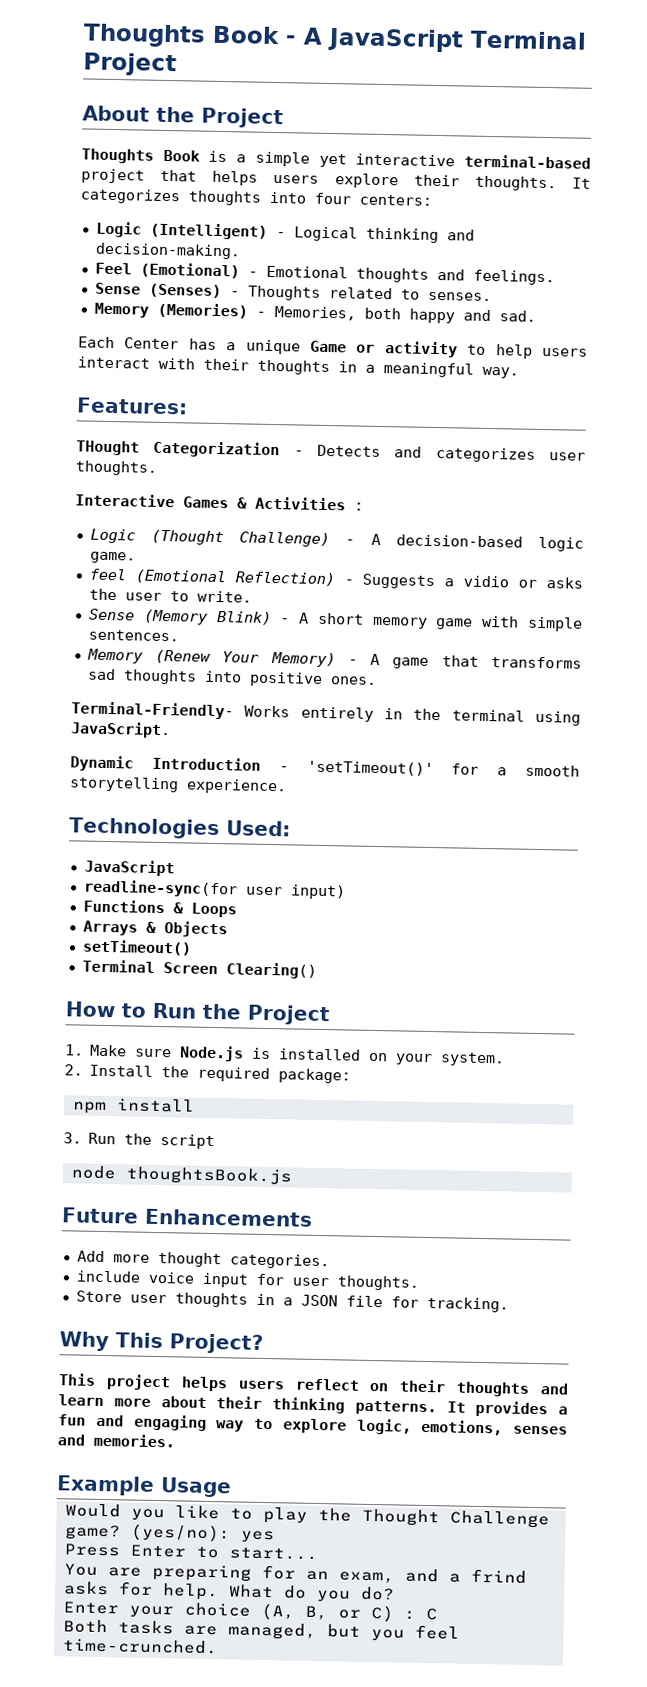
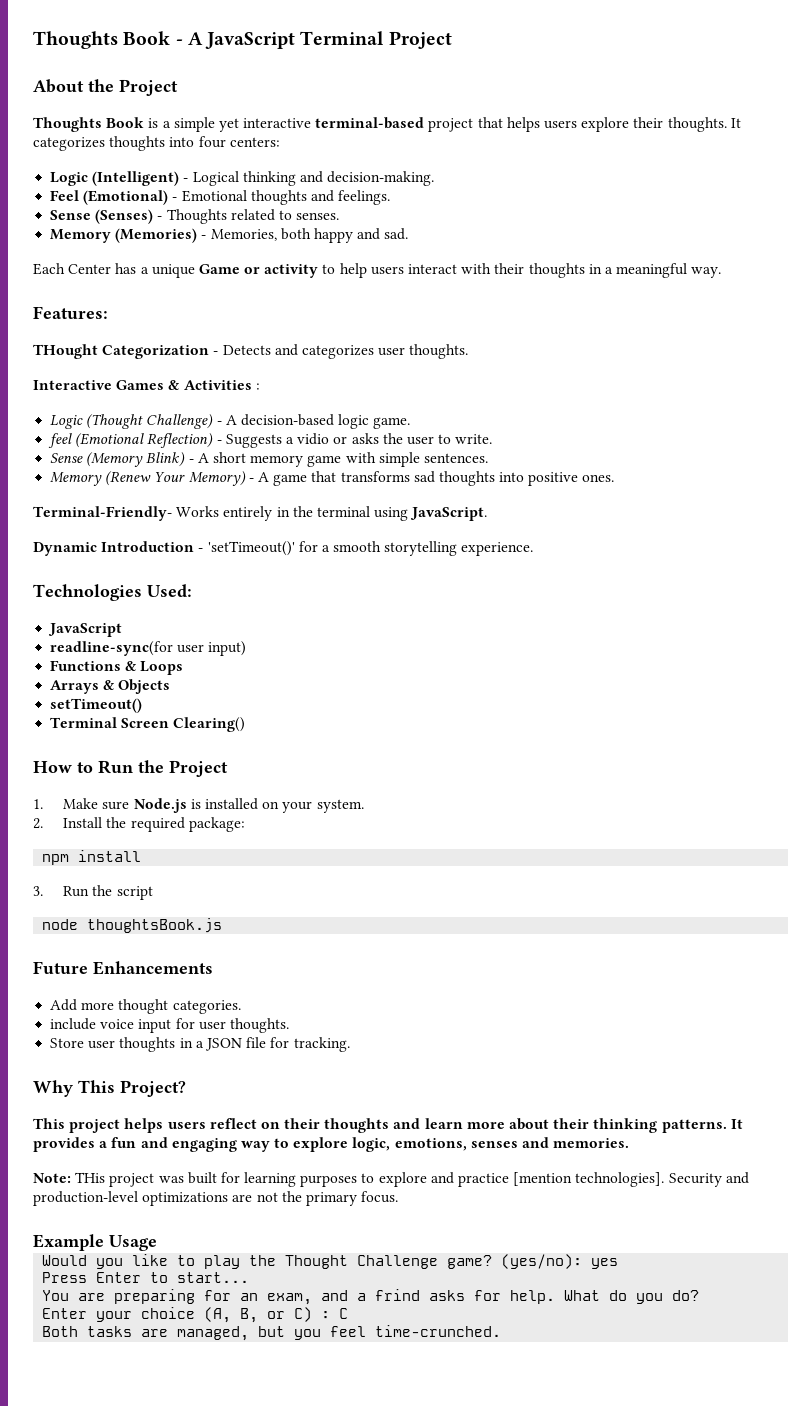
(176, 1440) none -> [33,1172,749,1187] [33,1191,399,1206] // Note: THis project was built for learning purposes to explore and practice [mention technologies]. Security and production-level optimizations are not the primary focus.

